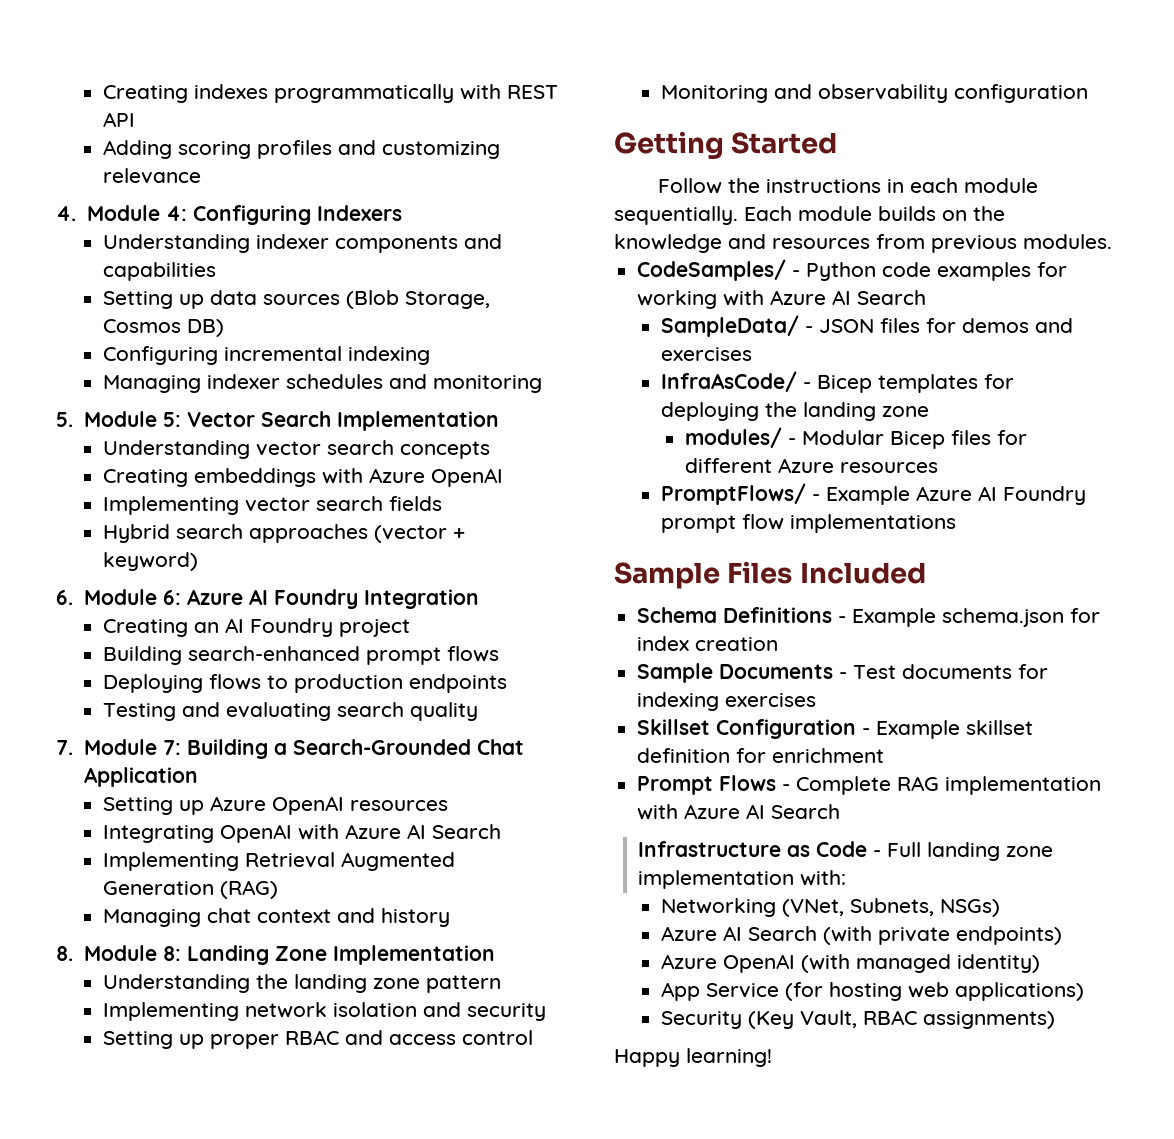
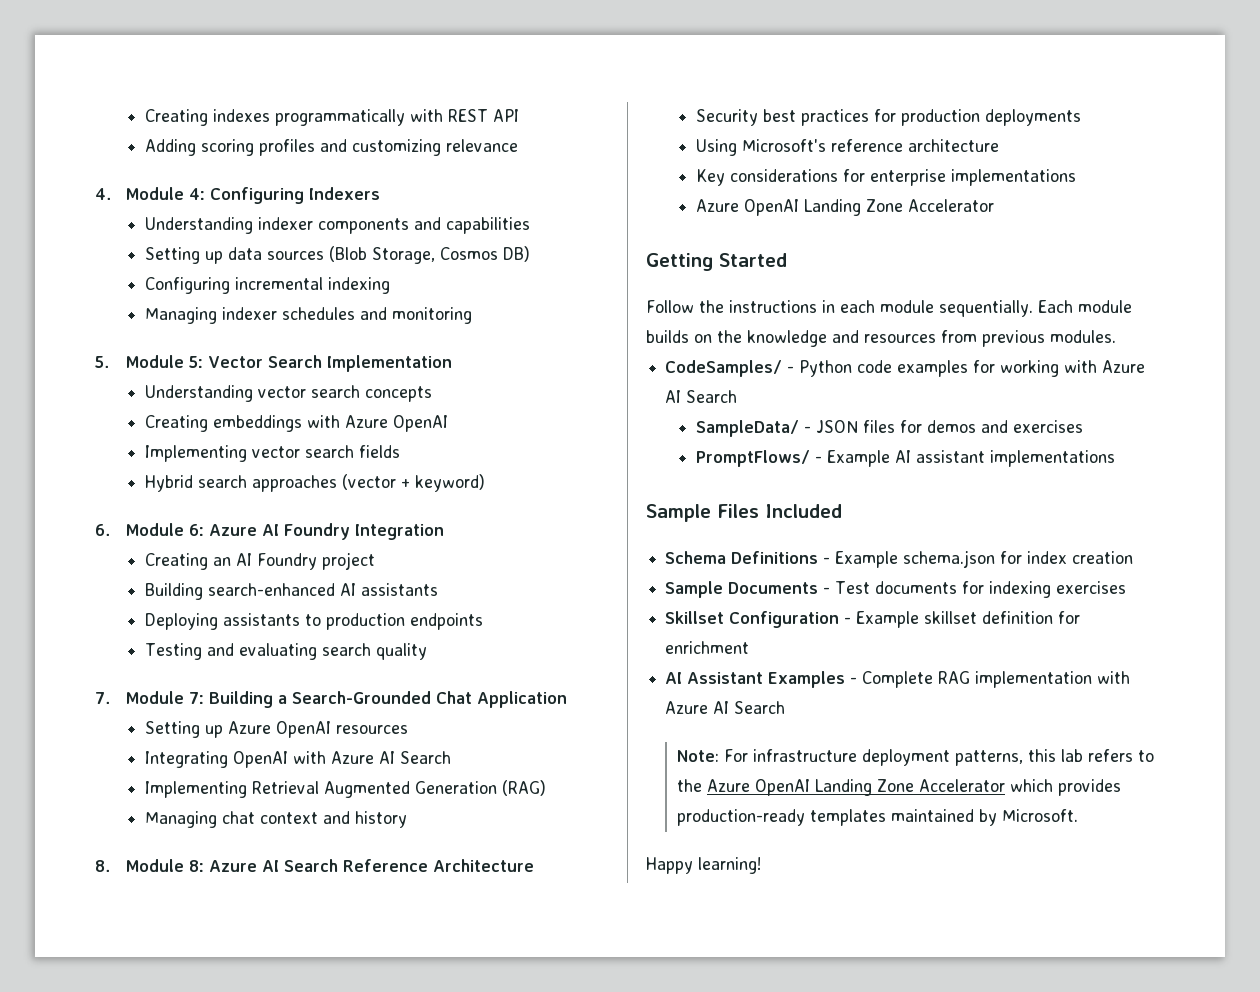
[366,646,500,665] prompt flows -> [340,583,439,596] AI assistants
[209,674,262,690] flows -> [223,613,301,626] assistants
[186,945,495,965] [103,974,502,993] [103,1002,547,1021] [103,1030,534,1049] [661,84,1089,103] Landing Zone Implementation // Understanding the landing zone pattern // Implementing network isolation and security // Setting up proper RBAC and access control // Monitoring and observability configuration -> [208,859,534,872] [696,109,1082,126] [696,139,1000,156] [696,169,1077,186] [696,199,995,216] Azure AI Search Reference Architecture // Security best practices for production deployments // Using Microsoft's reference architecture // Key considerations for enterprise implementations // Azure OpenAI Landing Zone Accelerator
[661,371,1015,393] [661,402,930,421] [685,427,1028,449] [685,458,939,473] [661,483,1087,505] [661,514,785,533] InfraAsCode/ - Bicep templates for deploying the landing zone // modules/ - Modular Bicep files for different Azure resources // PromptFlows/ - Example Azure AI Foundry prompt flow -> [696,450,986,467] PromptFlows/ - Example AI assistant
[637,775,777,795] Prompt Flows -> [665,671,846,688] AI Assistant Examples
[638,841,1054,861] [638,870,847,889] [661,898,1001,917] [661,926,1063,945] [661,954,1041,973] [661,982,1085,1001] [661,1010,1056,1029] Infrastructure as Code - Full landing zone implementation with: // Networking (VNet, Subnets, NSGs) // Azure AI Search (with private endpoints) // Azure OpenAI (with managed identity) // App Service (for hosting web applications) // Security (Key Vault, RBAC assignments) -> [676,749,1154,766] [676,779,1121,796] [676,809,1078,826] Note: For infrastructure deployment patterns, this lab refers to the Azure OpenAI Landing Zone Accelerator which provides production-ready templates maintained by Microsoft.

